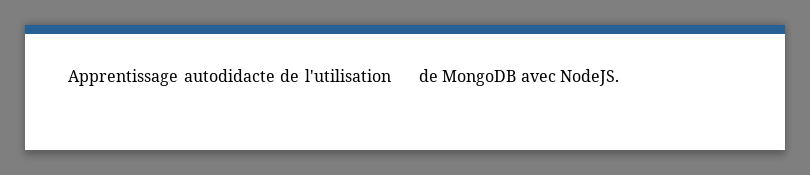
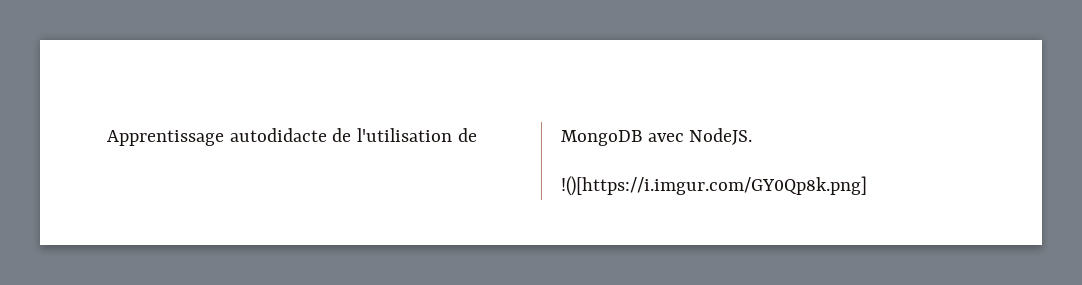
(619, 77) none -> [561,176,867,196] // !()[https://i.imgur.com/GY0Qp8k.png]

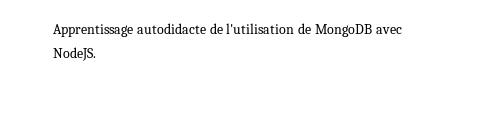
[561,176,867,196] // !()[https://i.imgur.com/GY0Qp8k.png] -> (96, 54) none

